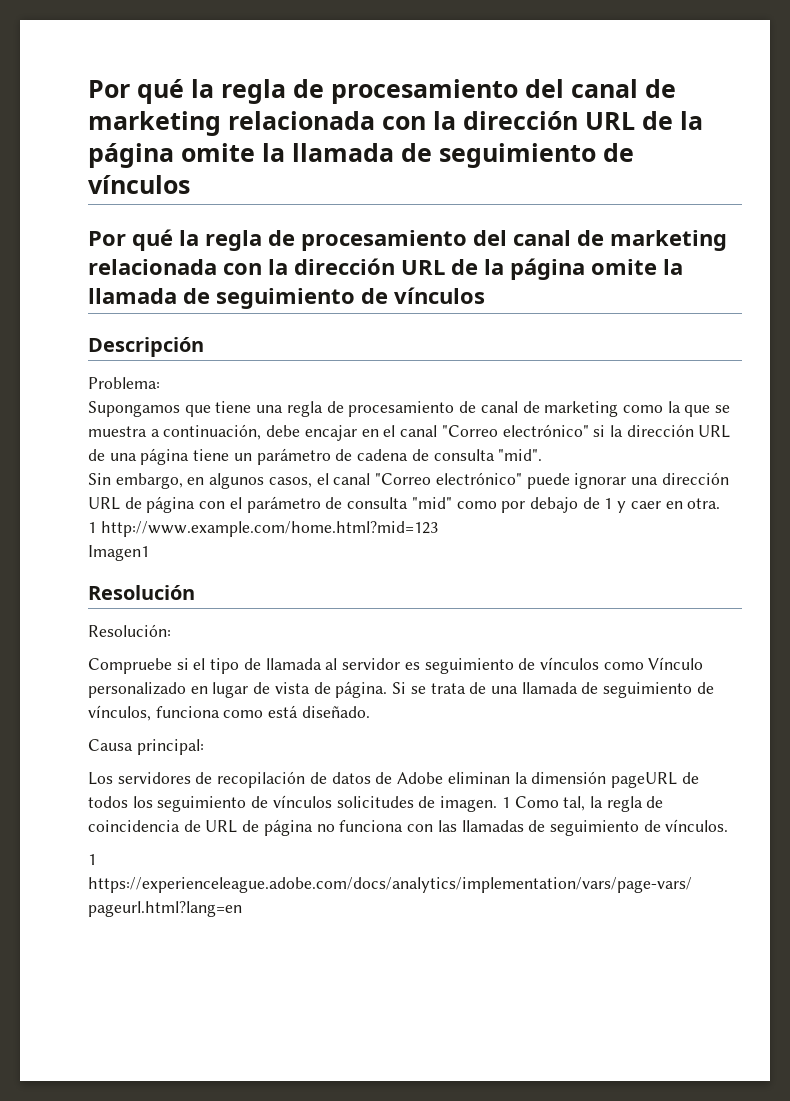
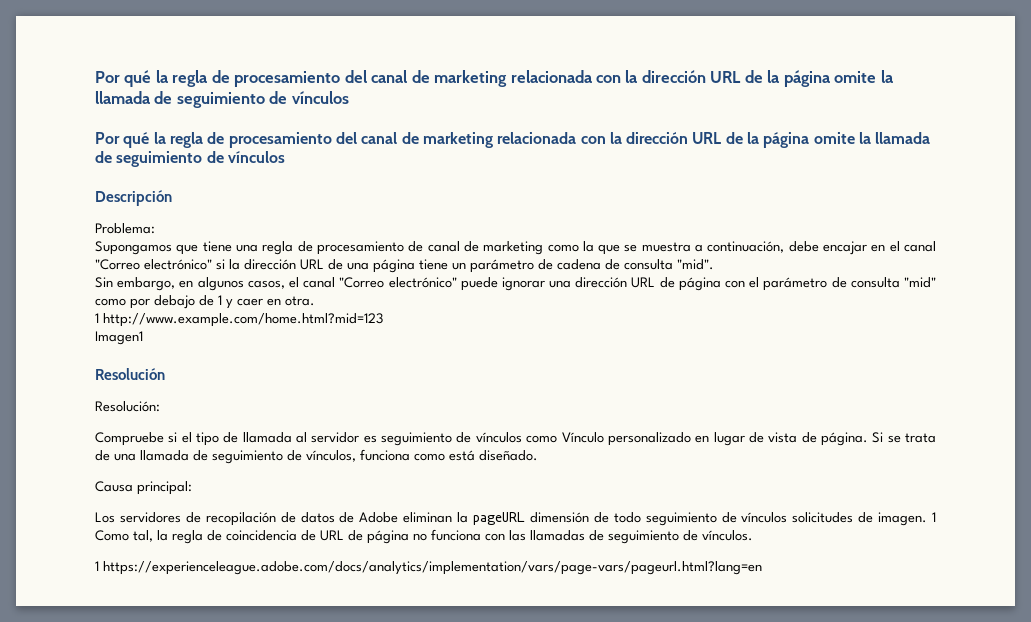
[531,771,699,788] [88,796,153,808] dimensión pageURL de todos los -> [472,512,641,525] pageURL dimensión de todo

